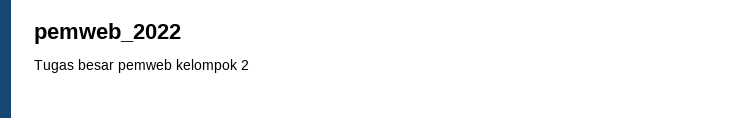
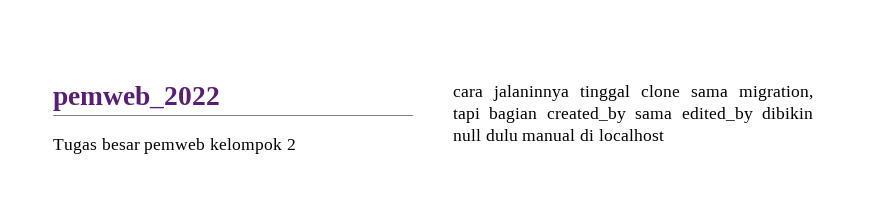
(249, 65) none -> [453,85,813,101] [453,107,813,123] [453,129,664,141] // cara jalaninnya tinggal clone sama migration, tapi bagian created_by sama edited_by dibikin null dulu manual di localhost

